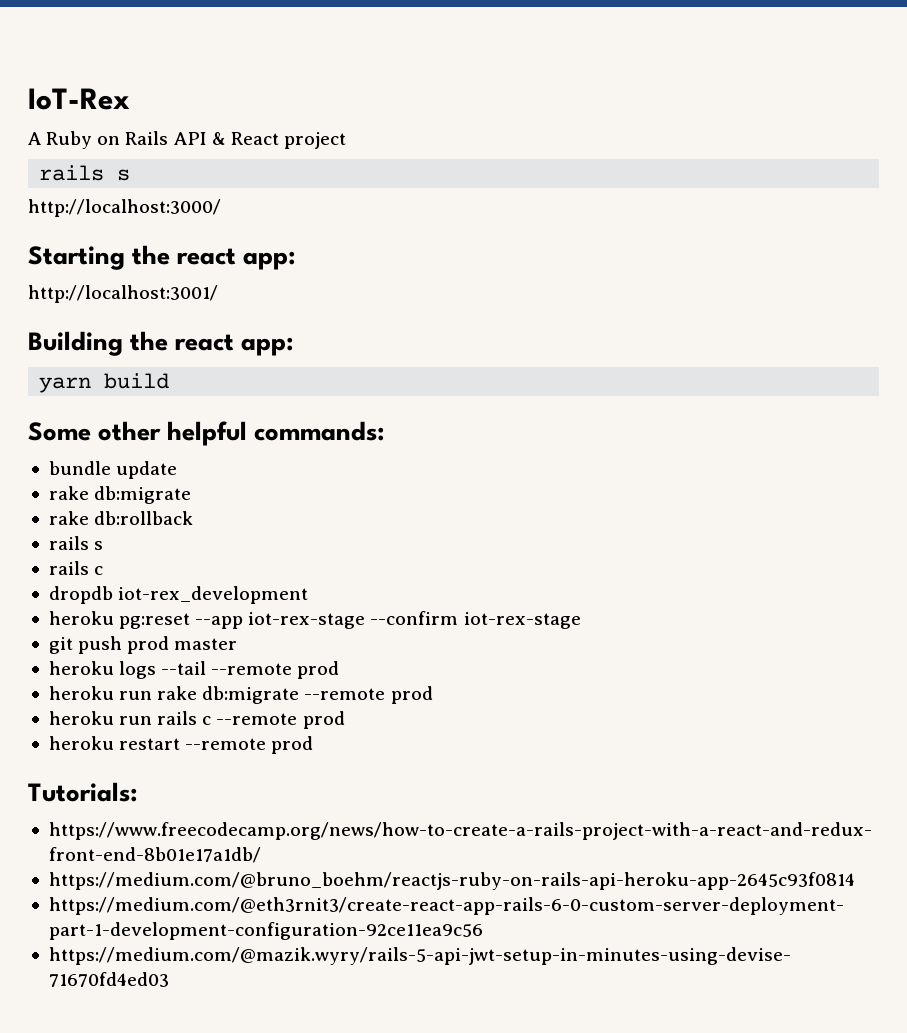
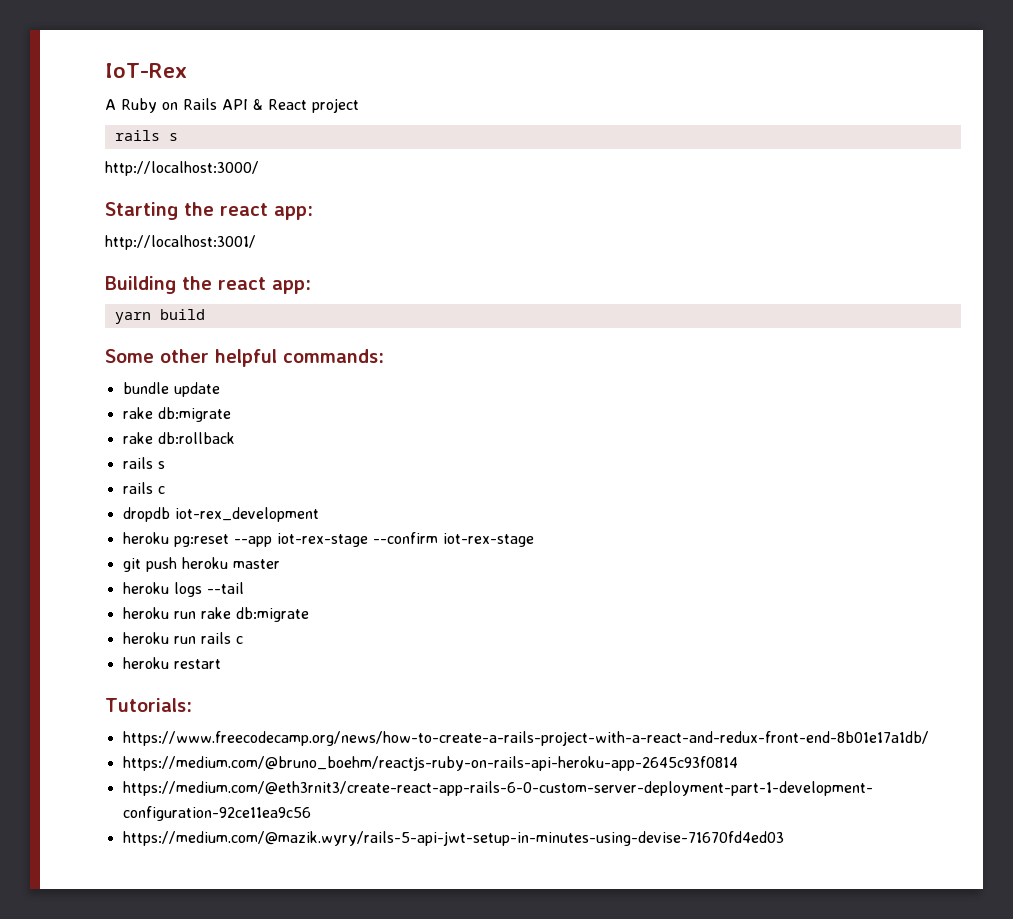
[127,636,170,654] prod -> [181,557,228,569] heroku
[211,661,340,679] --remote prod -> (244, 588) none
[304,686,433,704] --remote prod -> (309, 614) none
[216,711,345,729] --remote prod -> (243, 640) none
[185,736,314,754] --remote prod -> (221, 664) none

